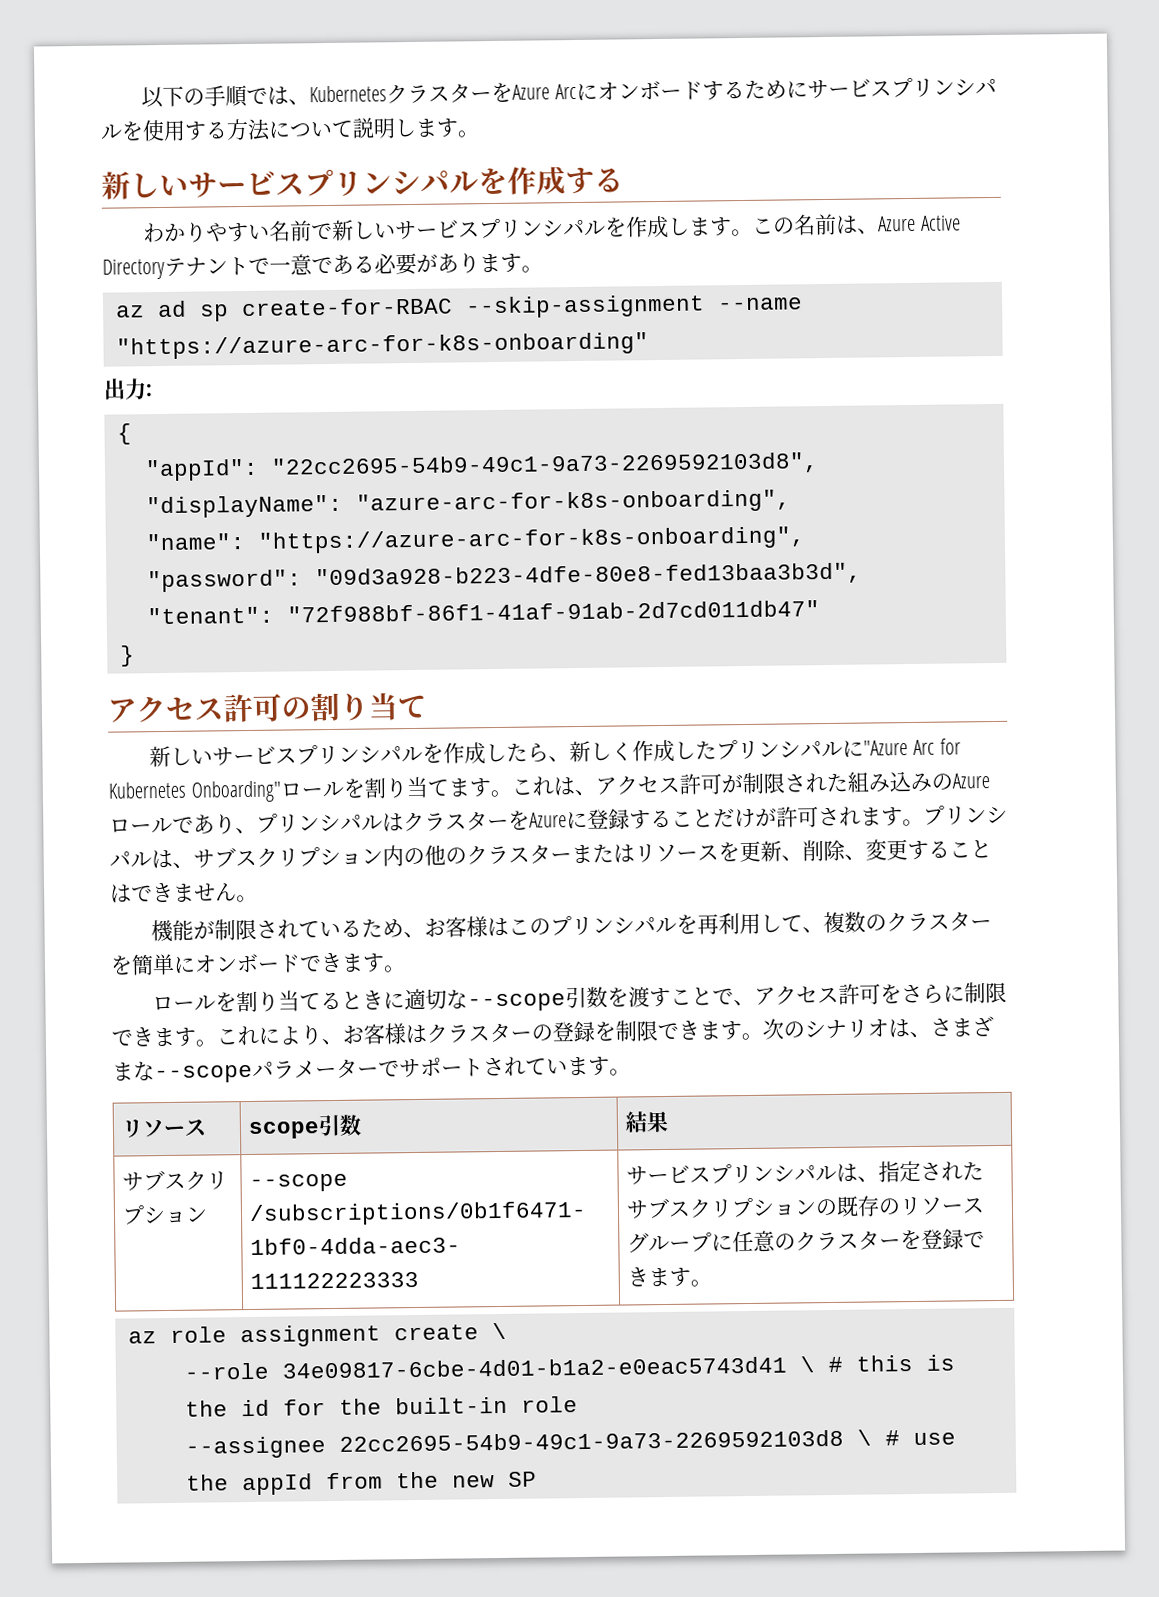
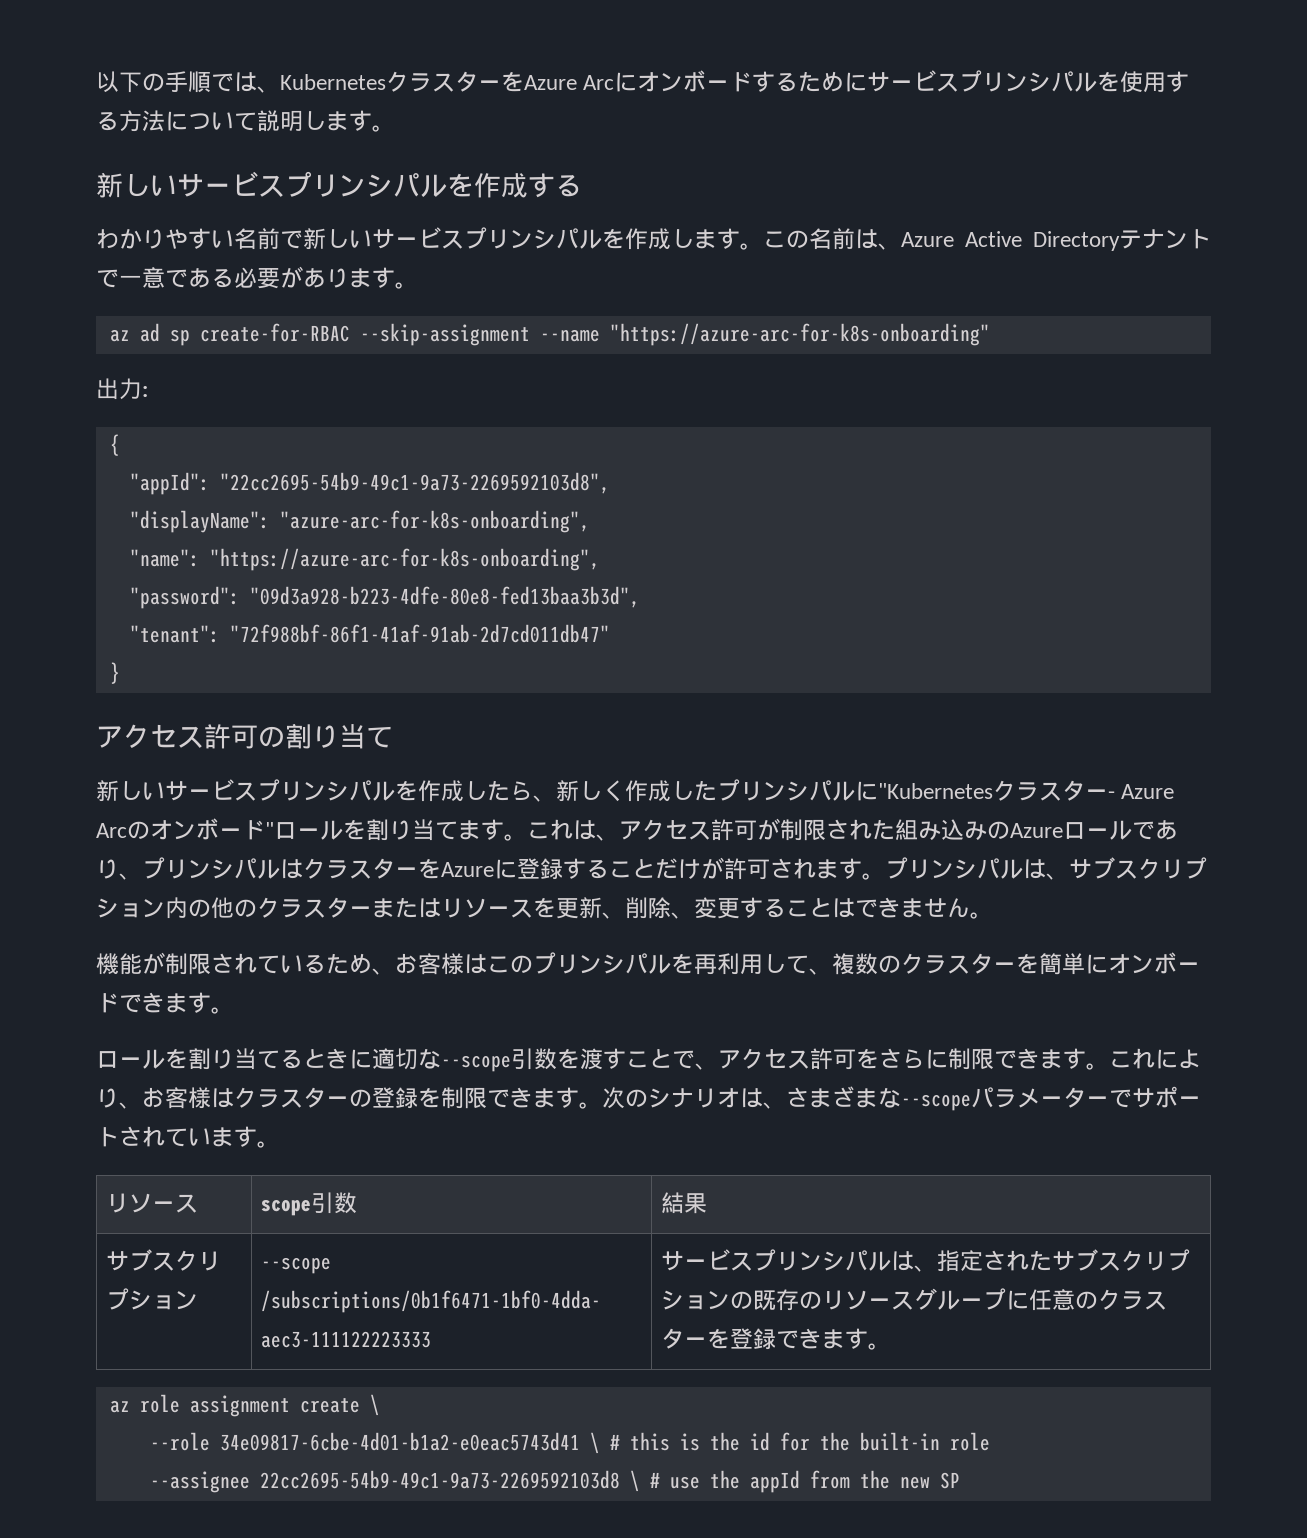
[863,738,961,756] [108,780,282,803] "Azure Arc for Kubernetes Onboarding" -> [878,780,1175,801] [96,818,274,840] "Kubernetesクラスター- Azure Arcのオンボード"

